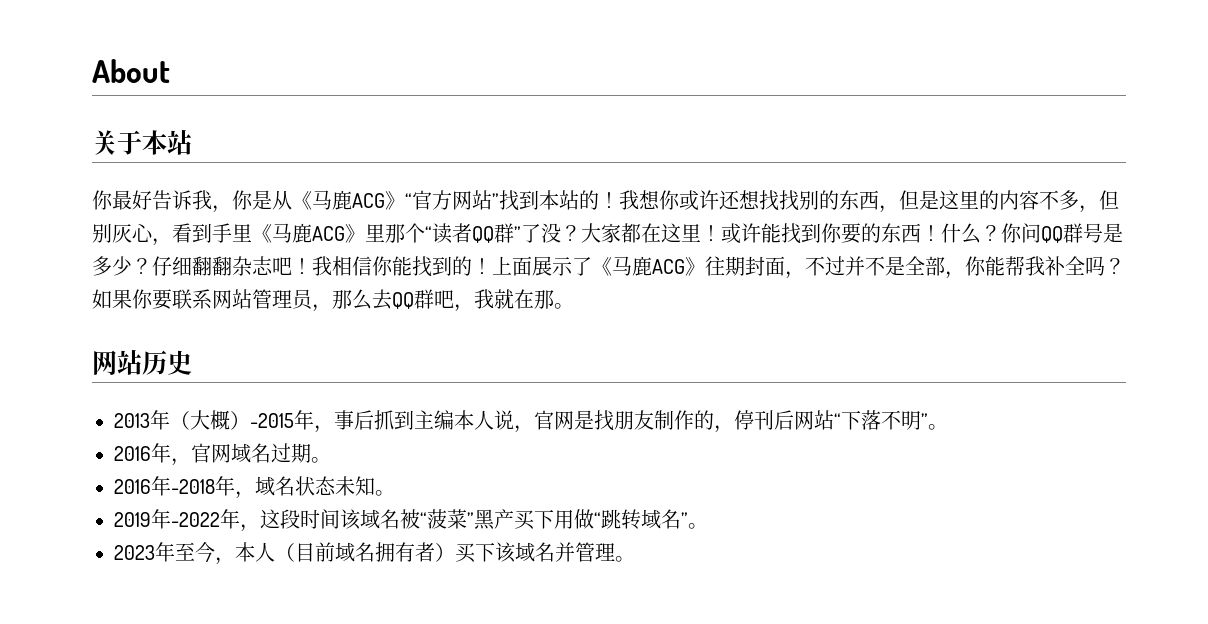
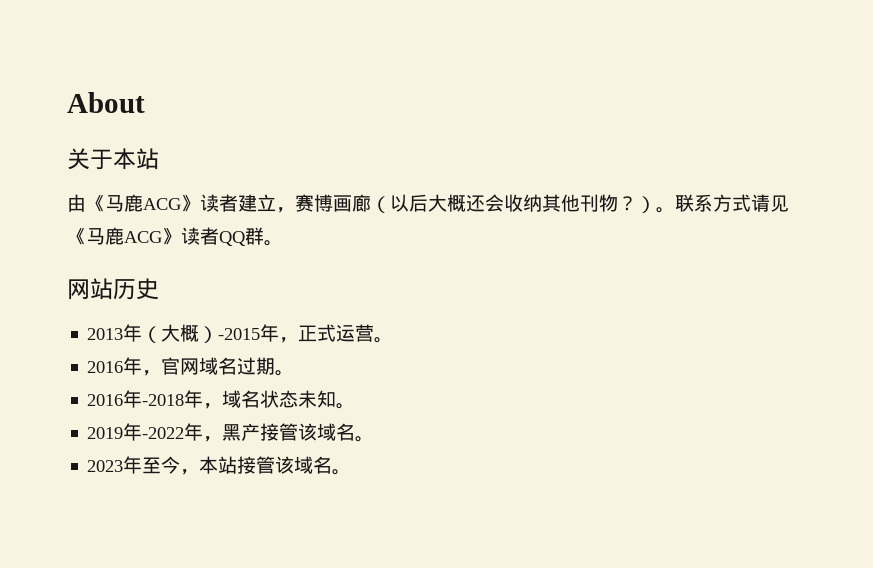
[92,190,1119,213] [92,223,1123,246] [92,256,1125,279] [92,289,554,312] 你最好告诉我，你是从《马鹿ACG》“官方网站”找到本站的！我想你或许还想找找别的东西，但是这里的内容不多，但别灰心，看到手里《马鹿ACG》里那个“读者QQ群”了没？大家都在这里！或许能找到你要的东西！什么？你问QQ群号是多少？仔细翻翻杂志吧！我相信你能找到的！上面展示了《马鹿ACG》往期封面，不过并不是全部，你能帮我补全吗？如果你要联系网站管理员，那么去QQ群吧，我就在那 -> [67,194,789,213] [67,227,264,246] 由《马鹿ACG》读者建立，赛博画廊（以后大概还会收纳其他刊物？）。联系方式请见《马鹿ACG》读者QQ群
[334,410,928,433] 事后抓到主编本人说，官网是找朋友制作的，停刊后网站“下落不明” -> [298,324,375,342] 正式运营
[260,509,708,530] [114,542,615,565] 这段时间该域名被“菠菜”黑产买下用做“跳转域名”。 // 2023年至今，本人（目前域名拥有者）买下该域名并管理 -> [222,423,375,442] [87,456,333,475] 黑产接管该域名。 // 2023年至今，本站接管该域名

